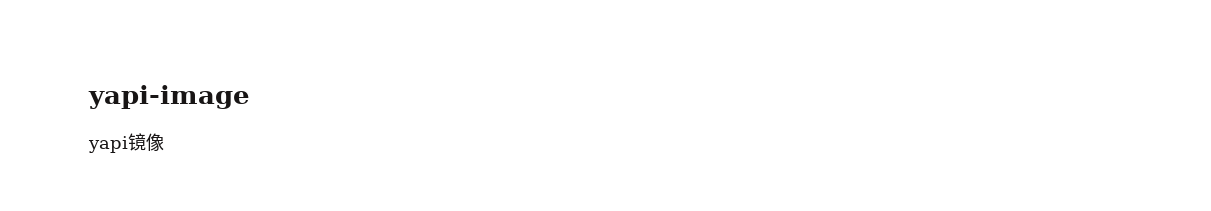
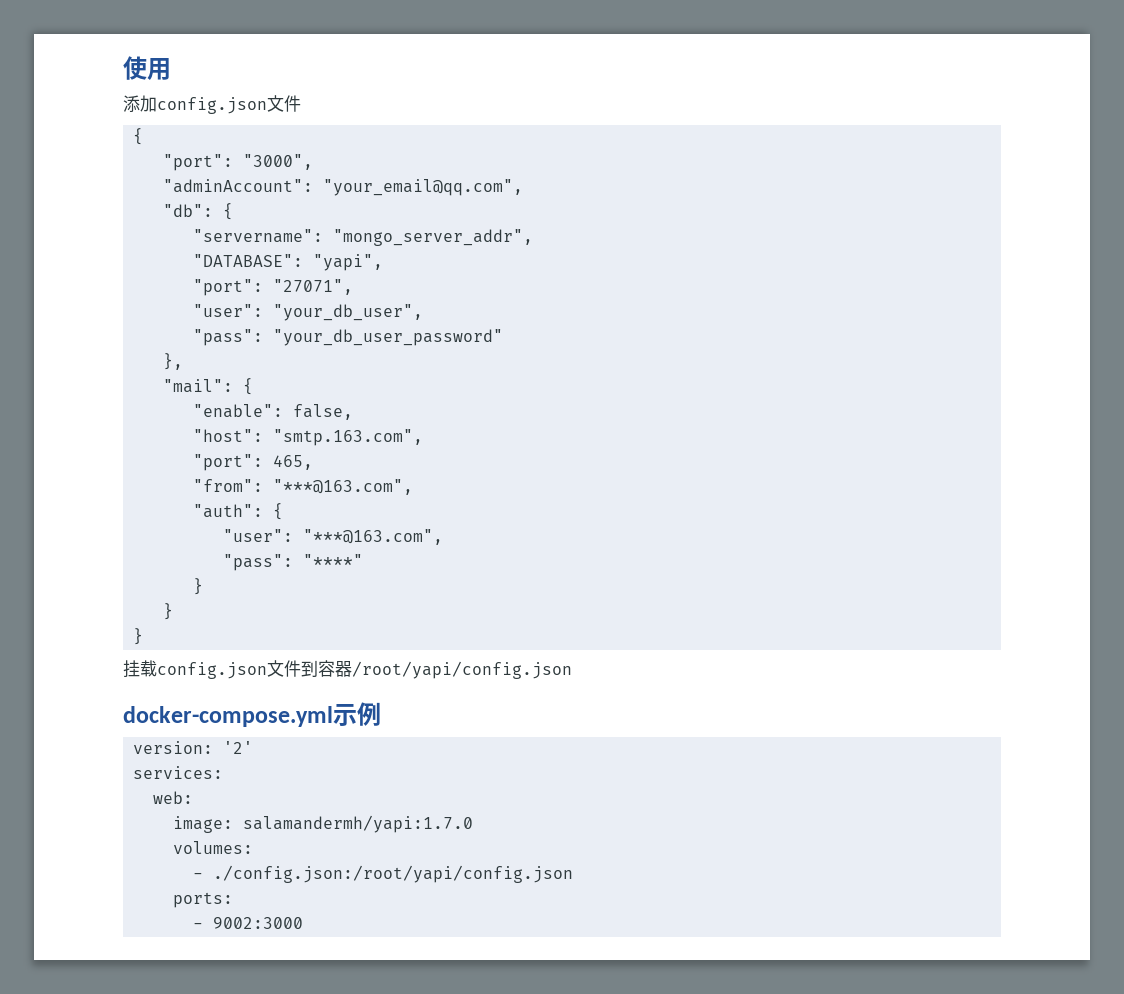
[88,85,250,109] [88,133,164,153] yapi-image // yapi镜像 -> [123,56,171,80] [123,95,301,114] [133,128,144,145] [163,154,314,171] [163,179,524,196] [163,203,234,220] [193,229,534,246] [193,254,384,271] [193,279,354,296] [193,304,424,321] [193,329,504,346] [163,353,184,370] [163,378,254,395] [193,404,354,420] [193,429,424,446] [193,454,314,471] [193,479,414,495] [193,503,284,520] [223,529,444,545] [223,554,364,571] [193,578,204,595] [163,603,174,620] [133,628,144,645] [123,660,572,679] [123,702,381,727] [133,741,254,754] [133,766,224,779] [153,791,194,804] [173,815,474,833] [173,841,254,854] [193,865,574,883] [173,892,234,908] [193,917,304,929] 使用 // 添加config.json文件 // { // "port": "3000", // "adminAccount": "your_email@qq.com", // "db": { // "servername": "mongo_server_addr", // "DATABASE": "yapi", // "port": "27071", // "user": "your_db_user", // "pass": "your_db_user_password" // }, // "mail": { // "enable": false, // "host": "smtp.163.com", // "port": 465, // "from": "***@163.com", // "auth": { // "user": "***@163.com", // "pass": "****" // } // } // } // 挂载config.json文件到容器/root/yapi/config.json // docker-compose.yml示例 // version: '2' // services: // web: // image: salamandermh/yapi:1.7.0 // volumes: // - ./config.json:/root/yapi/config.json // ports: // - 9002:3000

